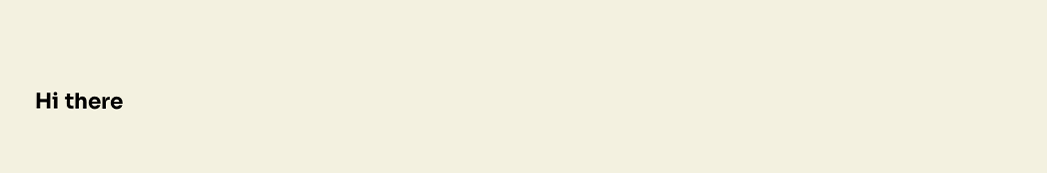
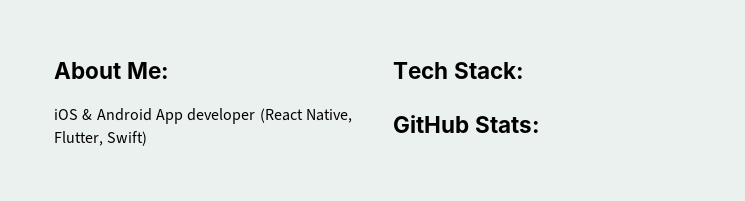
[34,91,123,110] Hi there -> [54,62,170,79] [54,108,352,124] [54,131,148,146] [393,62,525,79] [393,115,541,133] About Me: // iOS & Android App developer (React Native, Flutter, Swift) // Tech Stack: // GitHub Stats:

